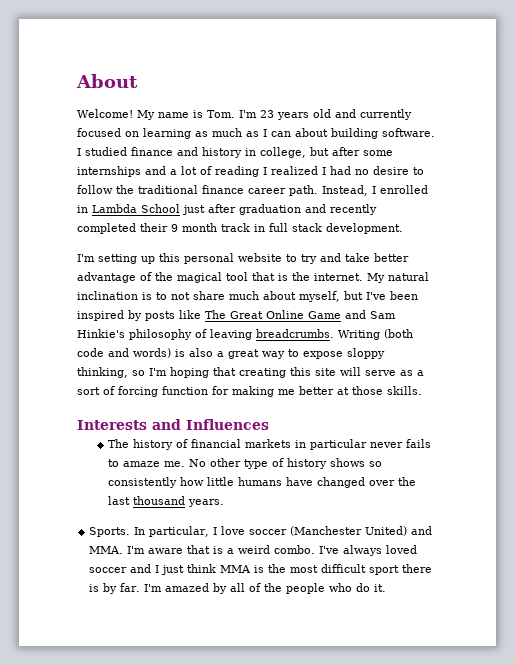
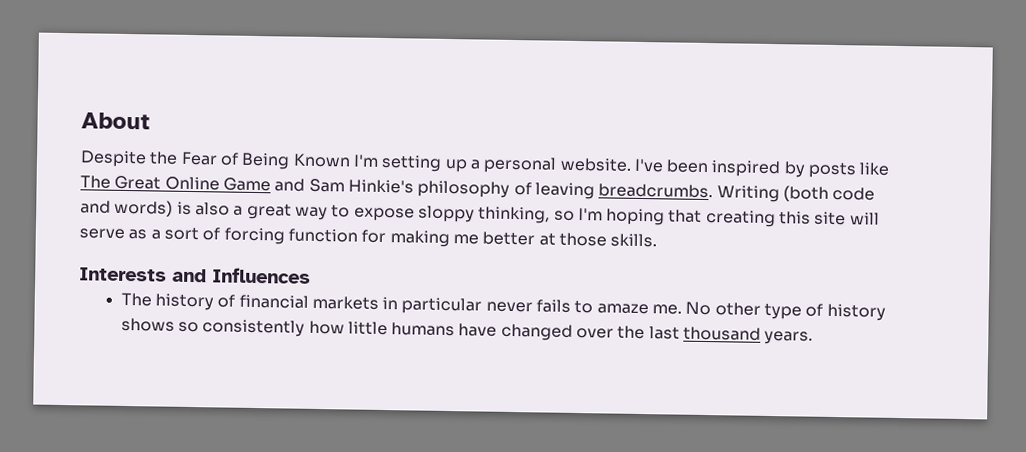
[77,109,412,120] [77,128,435,139] [77,147,393,158] [77,166,424,177] [77,185,428,196] [77,204,377,215] [77,223,403,234] [77,253,409,264] [77,272,429,283] [77,291,363,302] Welcome! My name is Tom. I'm 23 years old and currently focused on learning as much as I can about building software. I studied finance and history in college, but after some internships and a lot of reading I realized I had no desire to follow the traditional finance career path. Instead, I enrolled in Lambda School just after graduation and recently completed their 9 month track in full stack development. // I'm setting up this personal website to try and take better advantage of the magical tool that is the internet. My natural inclination is to not share much about myself, but -> [80,150,632,174] Despite the Fear of Being Known I'm setting up a personal website.
[89,526,433,537] [89,545,418,556] [89,564,433,575] [89,583,387,594] // Sports. In particular, I love soccer (Manchester United) and MMA. I'm aware that is a weird combo. I've always loved soccer and I just think MMA is the most difficult sport there is by far. I'm amazed by all of the people who do it. -> (814, 337) none

